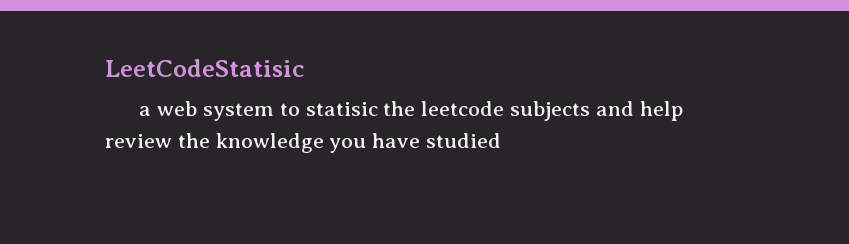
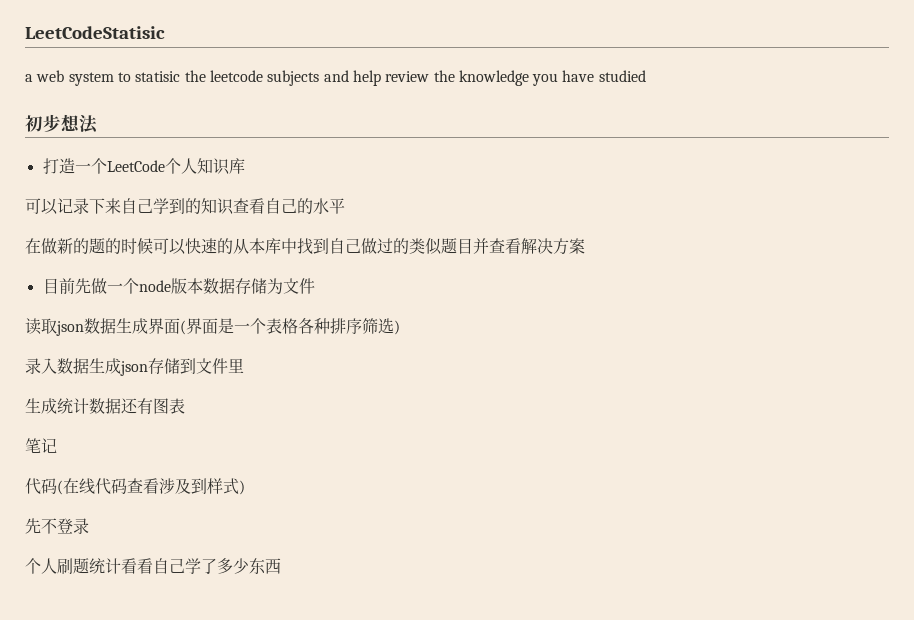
(502, 140) none -> [25,114,98,134] [42,158,245,175] [25,198,345,215] [25,238,585,255] [42,278,315,294] [25,318,400,336] [25,358,244,376] [25,398,185,414] [25,438,57,453] [25,478,245,495] [25,518,89,534] [25,558,281,574] // 初步想法 // 打造一个LeetCode个人知识库 // 可以记录下来自己学到的知识查看自己的水平 // 在做新的题的时候可以快速的从本库中找到自己做过的类似题目并查看解决方案 // 目前先做一个node版本数据存储为文件 // 读取json数据生成界面(界面是一个表格各种排序筛选) // 录入数据生成json存储到文件里 // 生成统计数据还有图表 // 笔记 // 代码(在线代码查看涉及到样式) // 先不登录 // 个人刷题统计看看自己学了多少东西

